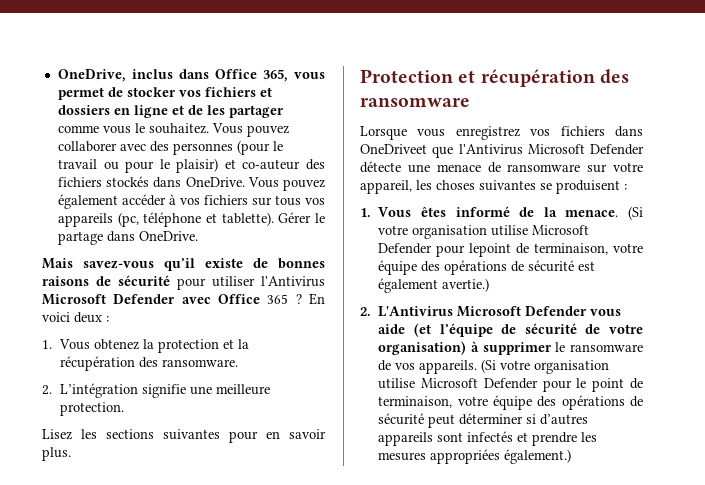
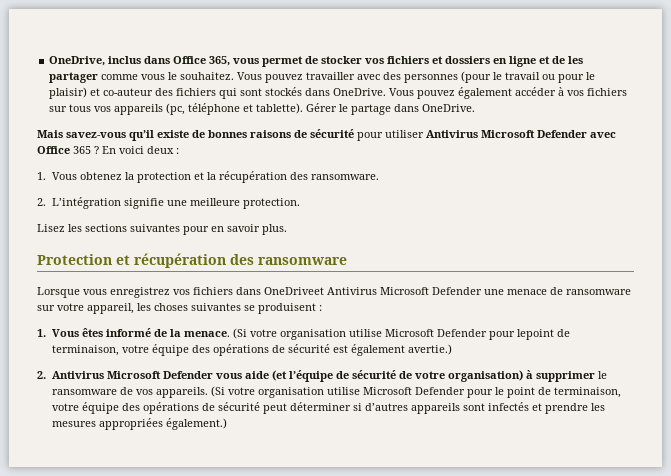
[57,141,117,152] collaborer -> [306,72,356,80] travailler
(102, 182) none -> [219,88,263,99] qui sont
[261,276,325,287] l'Antivirus -> [426,130,478,138] Antivirus
[432,144,644,158] [360,161,401,173] que l'Antivirus Microsoft Defender détecte -> [327,287,482,295] Antivirus Microsoft Defender
[378,306,454,317] L'Antivirus -> [51,371,104,379] Antivirus

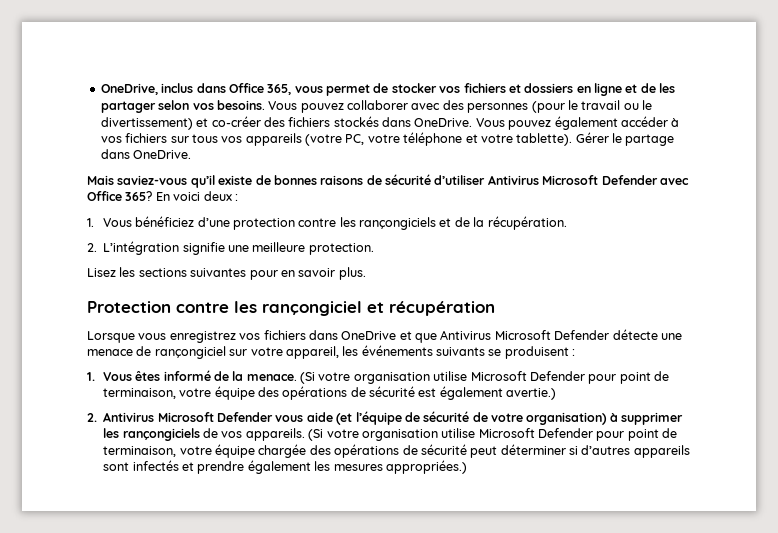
[101,72,356,83] comme vous le souhaitez. Vous pouvez travailler -> [158,100,408,113] selon vos besoins. Vous pouvez collaborer
[558,72,596,83] [49,87,263,99] pour le plaisir) et co-auteur des fichiers qui sont -> [642,100,652,110] [100,116,331,130] le divertissement) et co-créer des fichiers
[166,103,186,115] (pc, -> [305,134,400,146] (votre PC, votre
(254, 108) none -> [480,134,513,143] votre
[66,132,126,138] savez-vous -> [117,175,188,185] saviez-vous
[357,130,424,141] pour utiliser -> [434,175,486,185] d’utiliser
[73,146,99,154] 365 ? -> [125,191,153,201] 365?
[79,171,379,183] obtenez la protection et la récupération des ransomware. -> [135,216,567,230] bénéficiez d’une protection contre les rançongiciels et de la récupération.
(112, 259) none -> [176,301,362,316] contre les rançongiciel
[230,254,347,265] des ransomware -> (495, 308) none
[264,287,482,295] OneDriveet Antivirus Microsoft Defender -> [341,329,658,343] OneDrive et que Antivirus Microsoft Defender détecte
[566,289,631,295] ransomware -> [154,346,226,359] rançongiciel
[154,303,241,311] choses suivantes -> [361,345,485,356] événements suivants
[516,329,554,340] lepoint -> [619,372,651,384] point
[597,371,607,379] [51,389,117,395] le ransomware -> [103,428,200,441] les rançongiciels
[494,387,621,398] [51,402,119,414] le point de terminaison, votre équipe -> [627,428,678,441] [103,444,307,458] point de terminaison, votre équipe chargée
(588, 408) none -> [247,460,311,474] également
[98,418,227,430] appropriées également.) -> [385,460,467,474] appropriées.)

